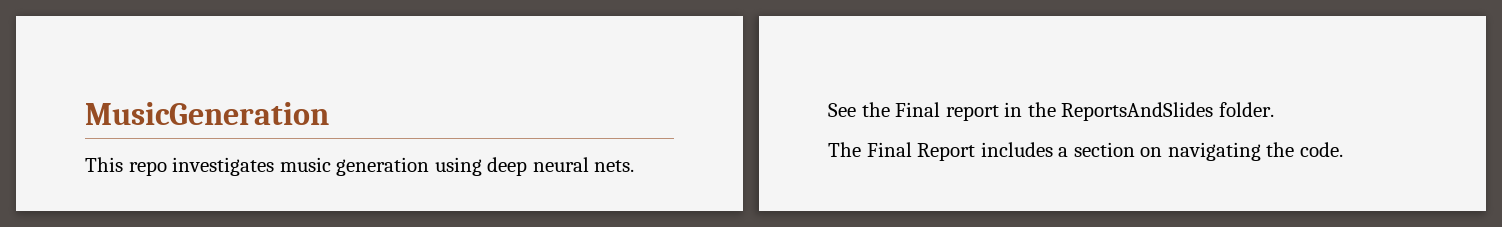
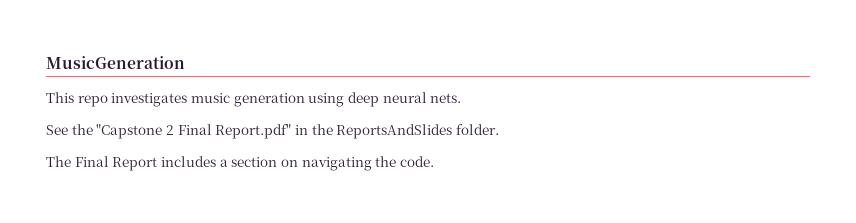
[895,102,999,121] Final report -> [96,124,292,139] "Capstone 2 Final Report.pdf"

